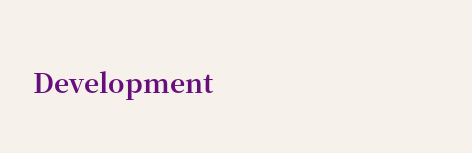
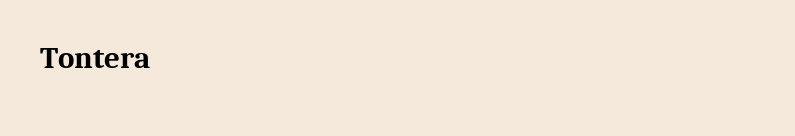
[33,71,214,100] Development -> [40,48,150,68] Tontera

